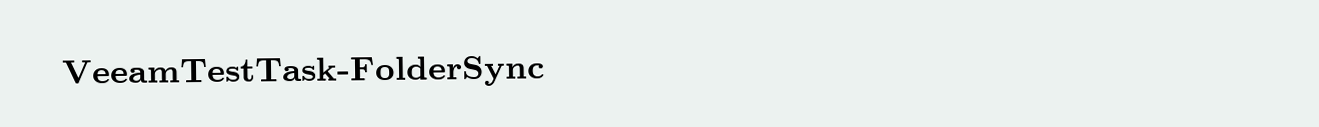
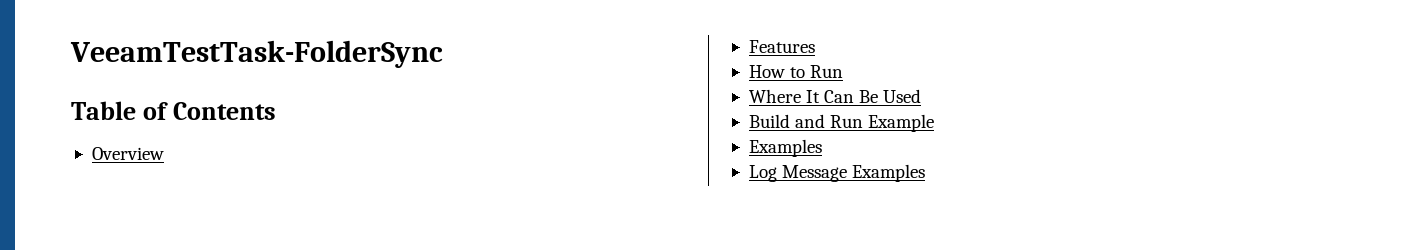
(545, 73) none -> [71,101,276,120] [91,147,164,160] [748,40,815,53] [748,65,844,78] [748,89,922,103] [748,114,935,132] [748,139,822,157] [748,164,926,182] // Table of Contents // Overview // Features // How to Run // Where It Can Be Used // Build and Run Example // Examples // Log Message Examples

